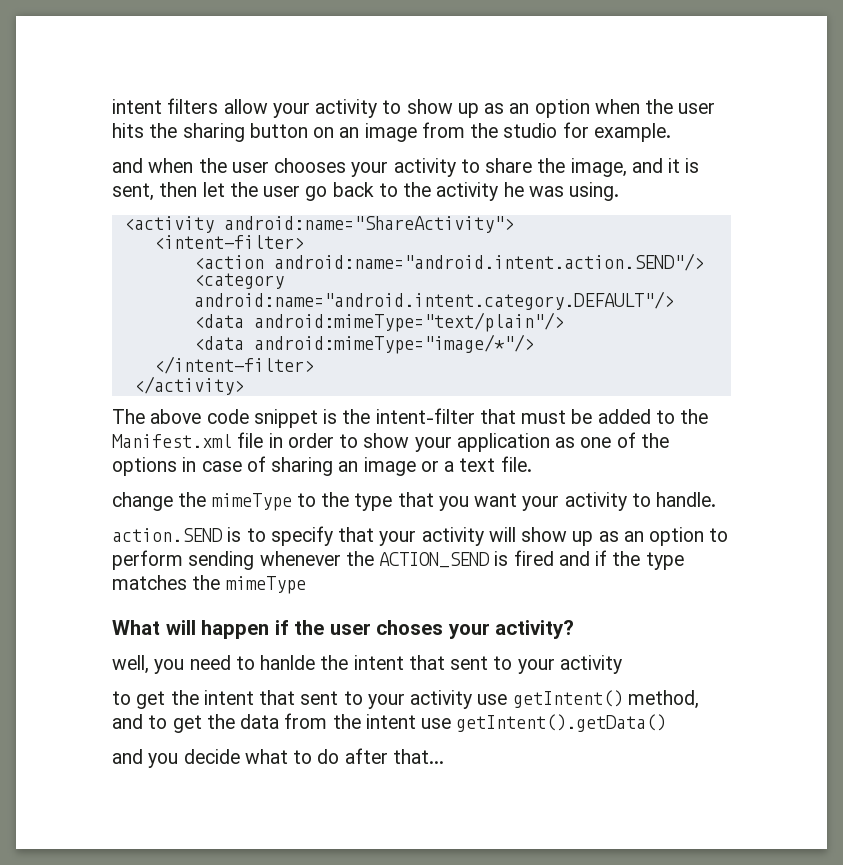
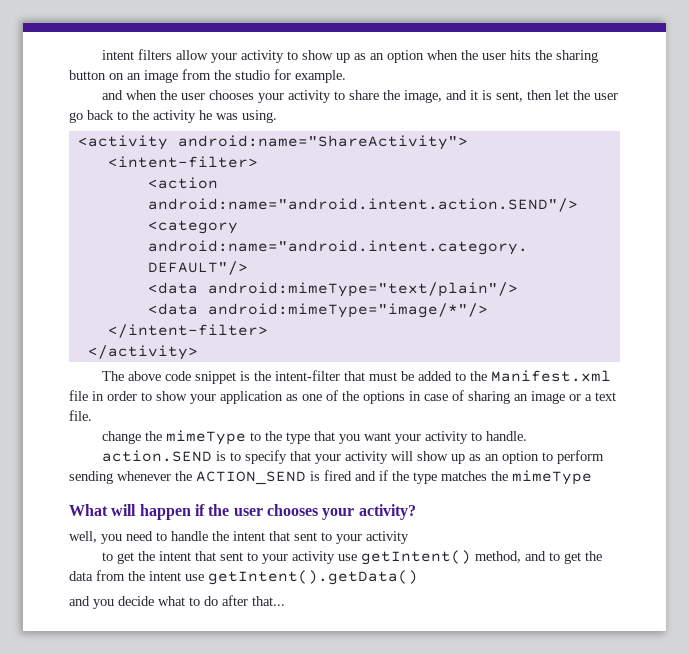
[376,620,444,635] choses -> [266,504,318,516] chooses
[260,655,316,670] hanlde -> [171,531,208,541] handle

